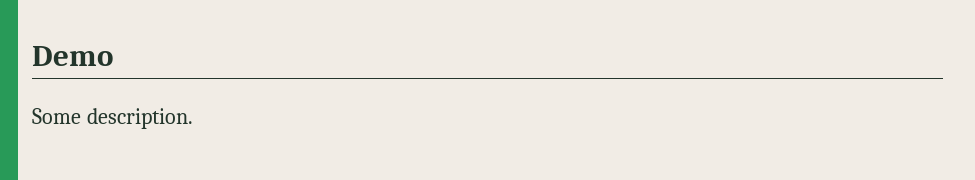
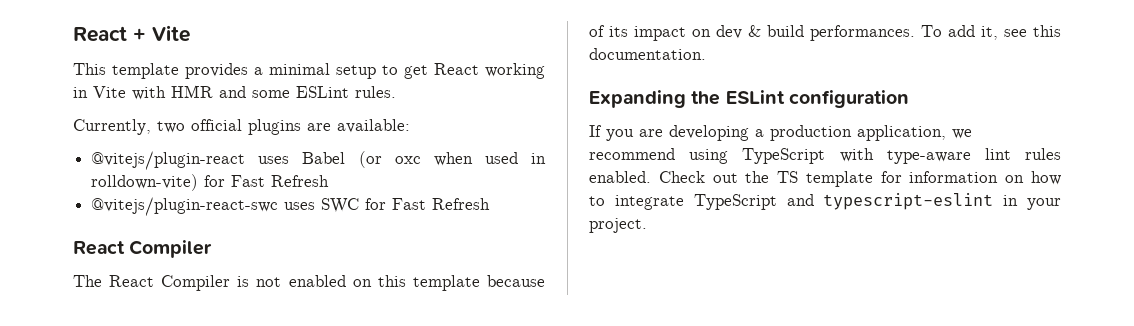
[32,46,113,66] [32,108,193,129] Demo // Some description. -> [73,25,190,42] [73,63,545,79] [73,85,396,100] [73,119,410,135] [91,151,546,170] [91,174,330,191] [91,197,491,216] [73,240,213,258] [73,275,545,291] [589,25,1061,41] [589,48,706,60] [589,90,909,108] [589,125,972,141] [589,148,1061,164] [589,171,1061,187] [589,193,1061,210] [589,218,647,233] React + Vite // This template provides a minimal setup to get React working in Vite with HMR and some ESLint rules. // Currently, two official plugins are available: // @vitejs/plugin-react uses Babel (or oxc when used in rolldown-vite) for Fast Refresh // @vitejs/plugin-react-swc uses SWC for Fast Refresh // React Compiler // The React Compiler is not enabled on this template because of its impact on dev & build performances. To add it, see this documentation. // Expanding the ESLint configuration // If you are developing a production application, we recommend using TypeScript with type-aware lint rules enabled. Check out the TS template for information on how to integrate TypeScript and typescript-eslint in your project.

